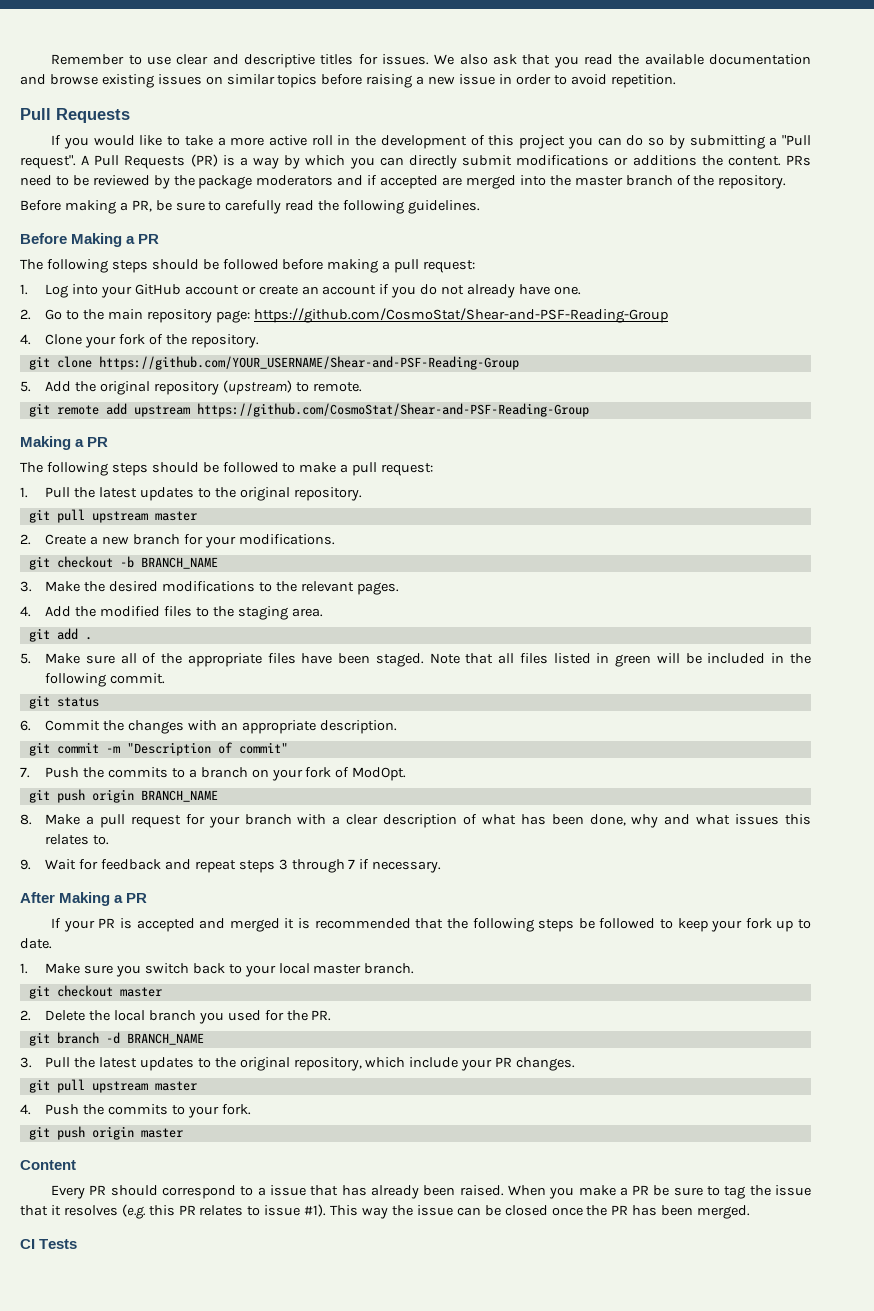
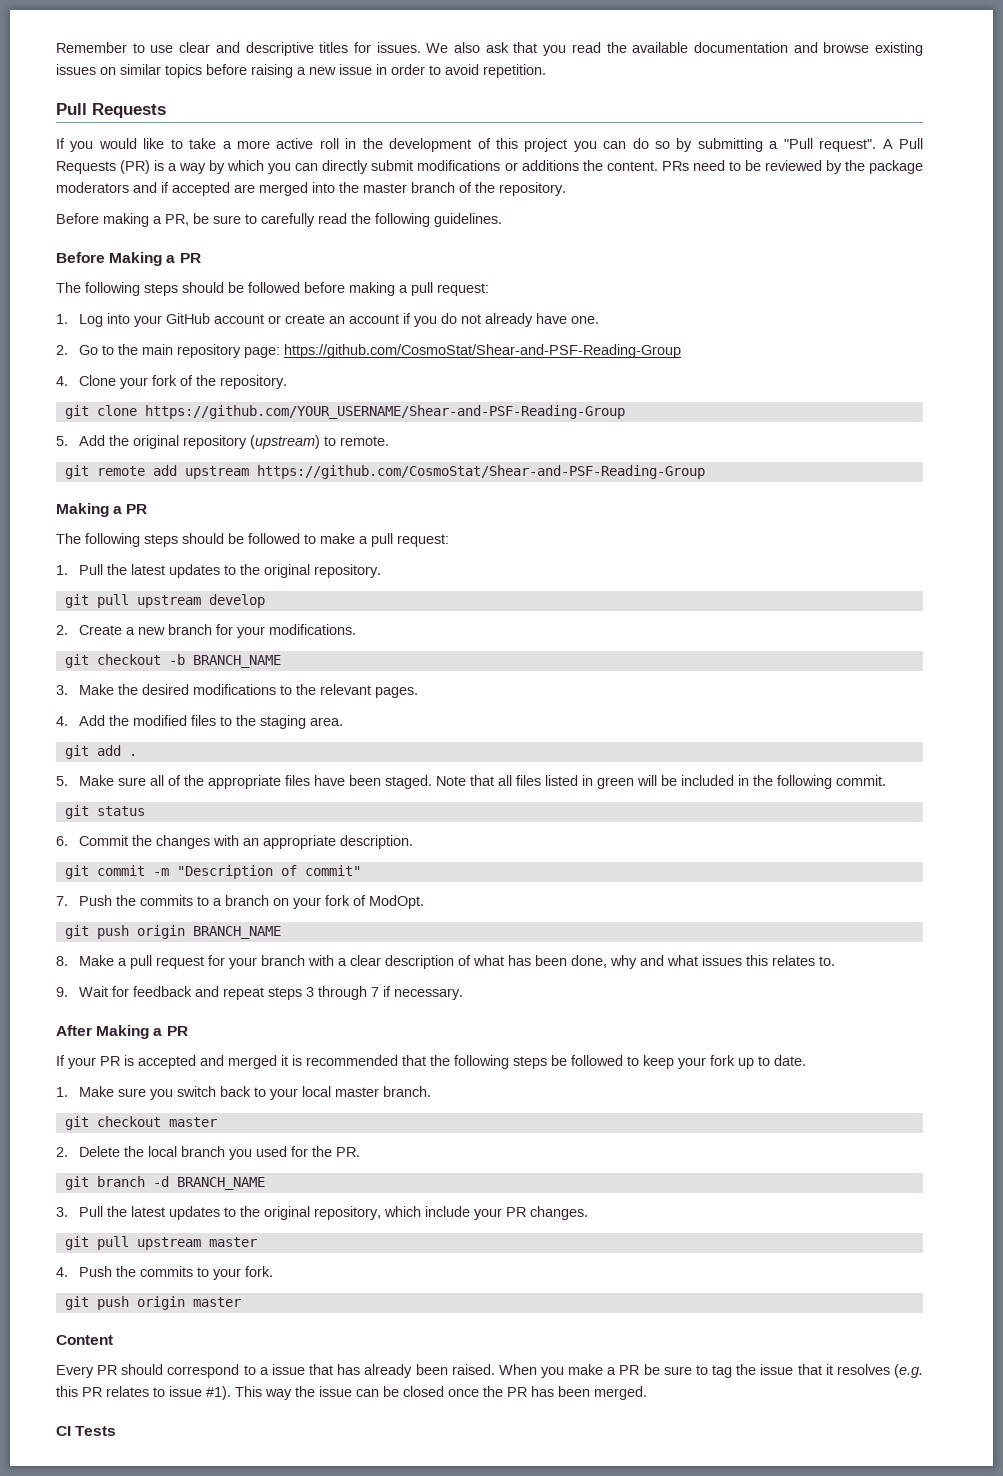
[154,511,197,521] master -> [208,594,265,608] develop

